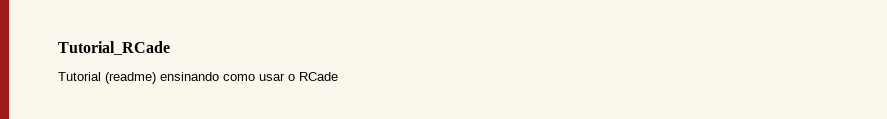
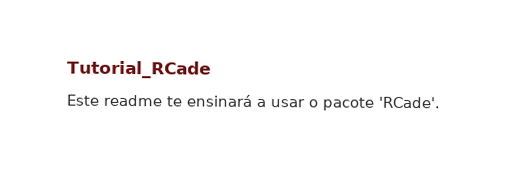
[58,72,338,84] Tutorial (readme) ensinando como usar o RCade -> [66,94,440,111] Este readme te ensinará a usar o pacote 'RCade'.

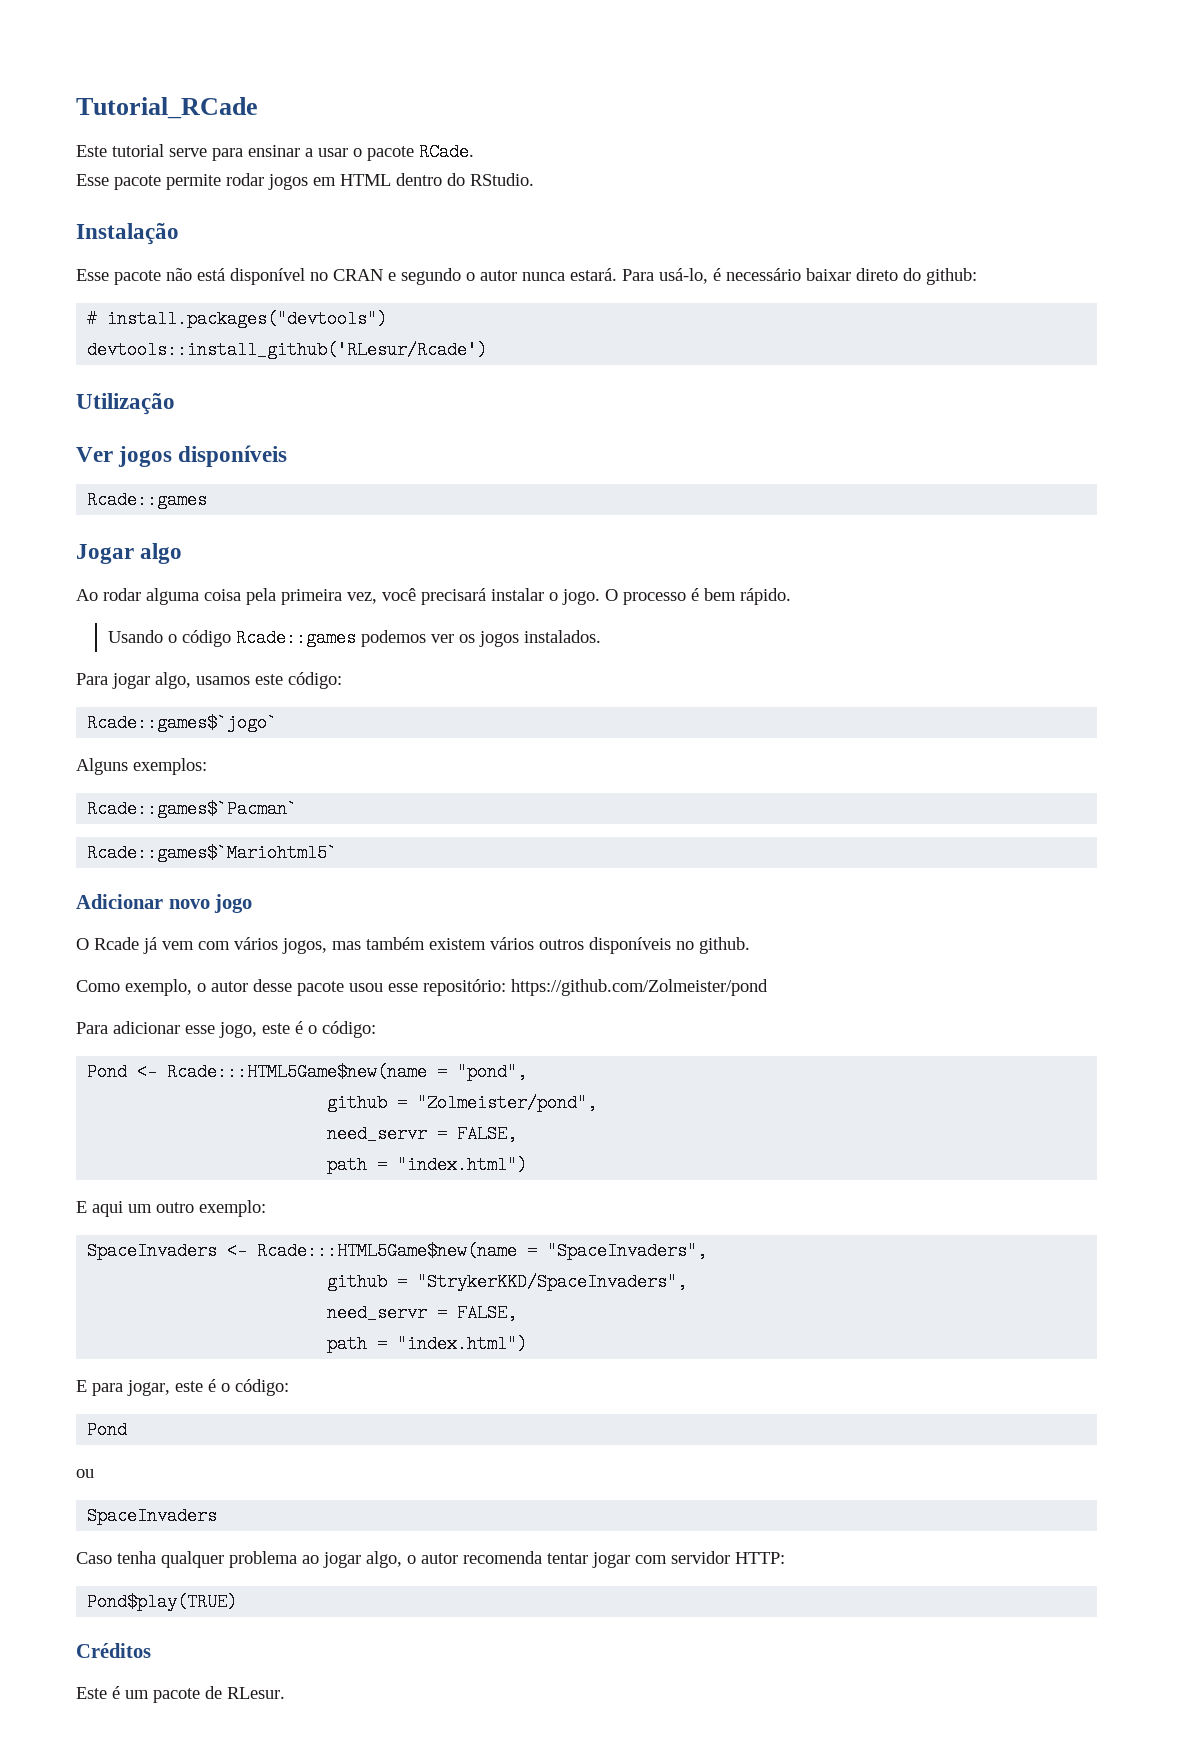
[103,94,440,111] readme te ensinará a usar o pacote 'RCade'. -> [112,143,474,161] [76,173,534,190] [76,223,179,245] [76,268,977,285] [87,310,388,328] [87,341,488,359] [76,393,175,415] [76,445,288,467] [87,491,208,509] [76,543,183,564] [76,588,791,605] [107,629,601,647] [76,672,342,689] [87,714,278,732] [76,758,207,775] [87,800,298,818] [87,844,338,862] [76,894,253,913] [76,937,750,954] [76,979,768,996] [76,1021,376,1038] [87,1063,528,1081] [327,1094,598,1112] [327,1125,518,1143] [327,1156,528,1174] [76,1200,266,1217] [87,1242,708,1260] [327,1273,688,1291] [327,1304,518,1322] [327,1335,528,1353] [76,1379,289,1396] [87,1421,128,1439] [76,1469,94,1478] [87,1507,218,1525] [76,1551,785,1568] [87,1593,238,1611] [76,1643,151,1658] [76,1686,285,1703] tutorial serve para ensinar a usar o pacote RCade. // Esse pacote permite rodar jogos em HTML dentro do RStudio. // Instalação // Esse pacote não está disponível no CRAN e segundo o autor nunca estará. Para usá-lo, é necessário baixar direto do github: // # install.packages("devtools") // devtools::install_github('RLesur/Rcade') // Utilização // Ver jogos disponíveis // Rcade::games // Jogar algo // Ao rodar alguma coisa pela primeira vez, você precisará instalar o jogo. O processo é bem rápido. // Usando o código Rcade::games podemos ver os jogos instalados. // Para jogar algo, usamos este código: // Rcade::games$`jogo` // Alguns exemplos: // Rcade::games$`Pacman` // Rcade::games$`Mariohtml5` // Adicionar novo jogo // O Rcade já vem com vários jogos, mas também existem vários outros disponíveis no github. // Como exemplo, o autor desse pacote usou esse repositório: https://github.com/Zolmeister/pond // Para adicionar esse jogo, este é o código: // Pond <- Rcade:::HTML5Game$new(name = "pond", // github = "Zolmeister/pond", // need_servr = FALSE, // path = "index.html") // E aqui um outro exemplo: // SpaceInvaders <- Rcade:::HTML5Game$new(name = "SpaceInvaders", // github = "StrykerKKD/SpaceInvaders", // need_servr = FALSE, // path = "index.html") // E para jogar, este é o código: // Pond // ou // SpaceInvaders // Caso tenha qualquer problema ao jogar algo, o autor recomenda tentar jogar com servidor HTTP: // Pond$play(TRUE) // Créditos // Este é um pacote de RLesur.

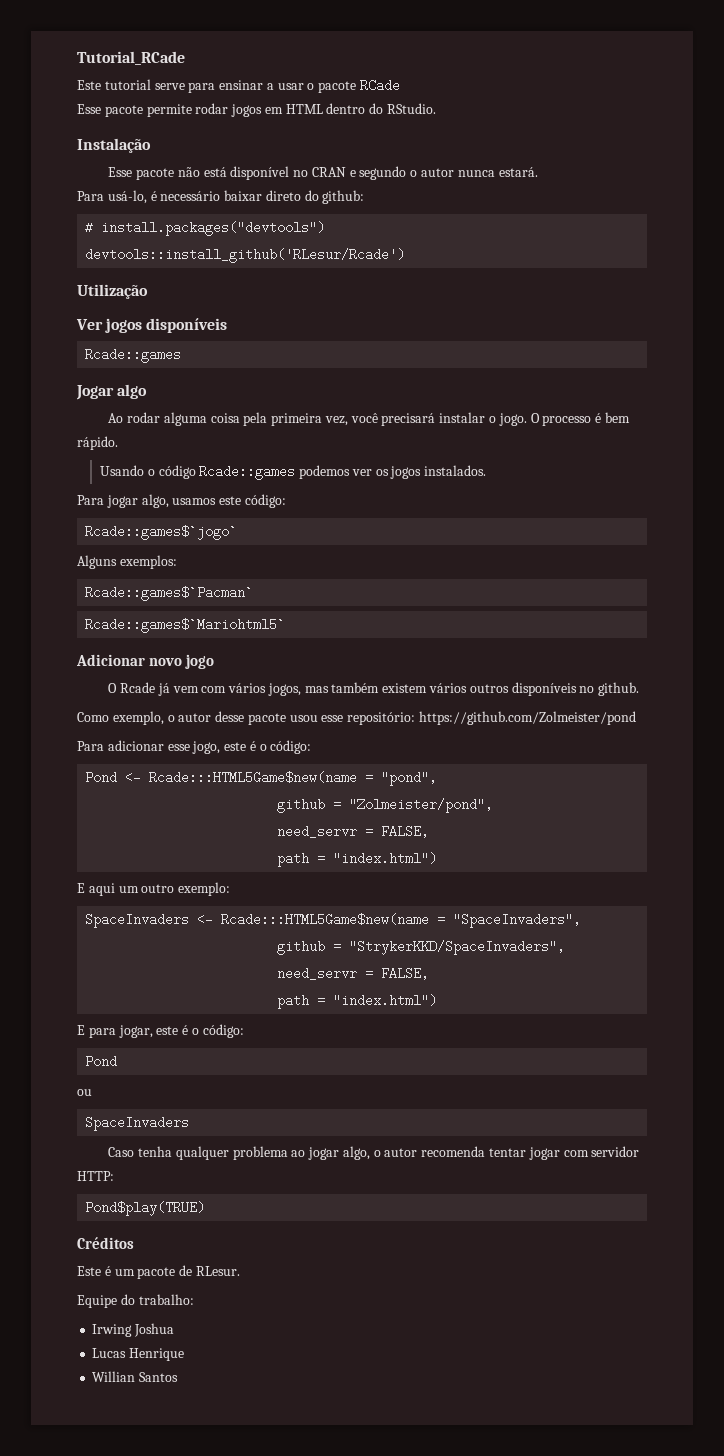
[419,143,474,161] RCade. -> [360,79,401,92] RCade
(617, 274) none -> (538, 172) //
(285, 1693) none -> [77,1294,194,1308] [92,1323,175,1337] [92,1348,185,1361] [92,1371,179,1382] // Equipe do trabalho: // Irwing Joshua // Lucas Henrique // Willian Santos

